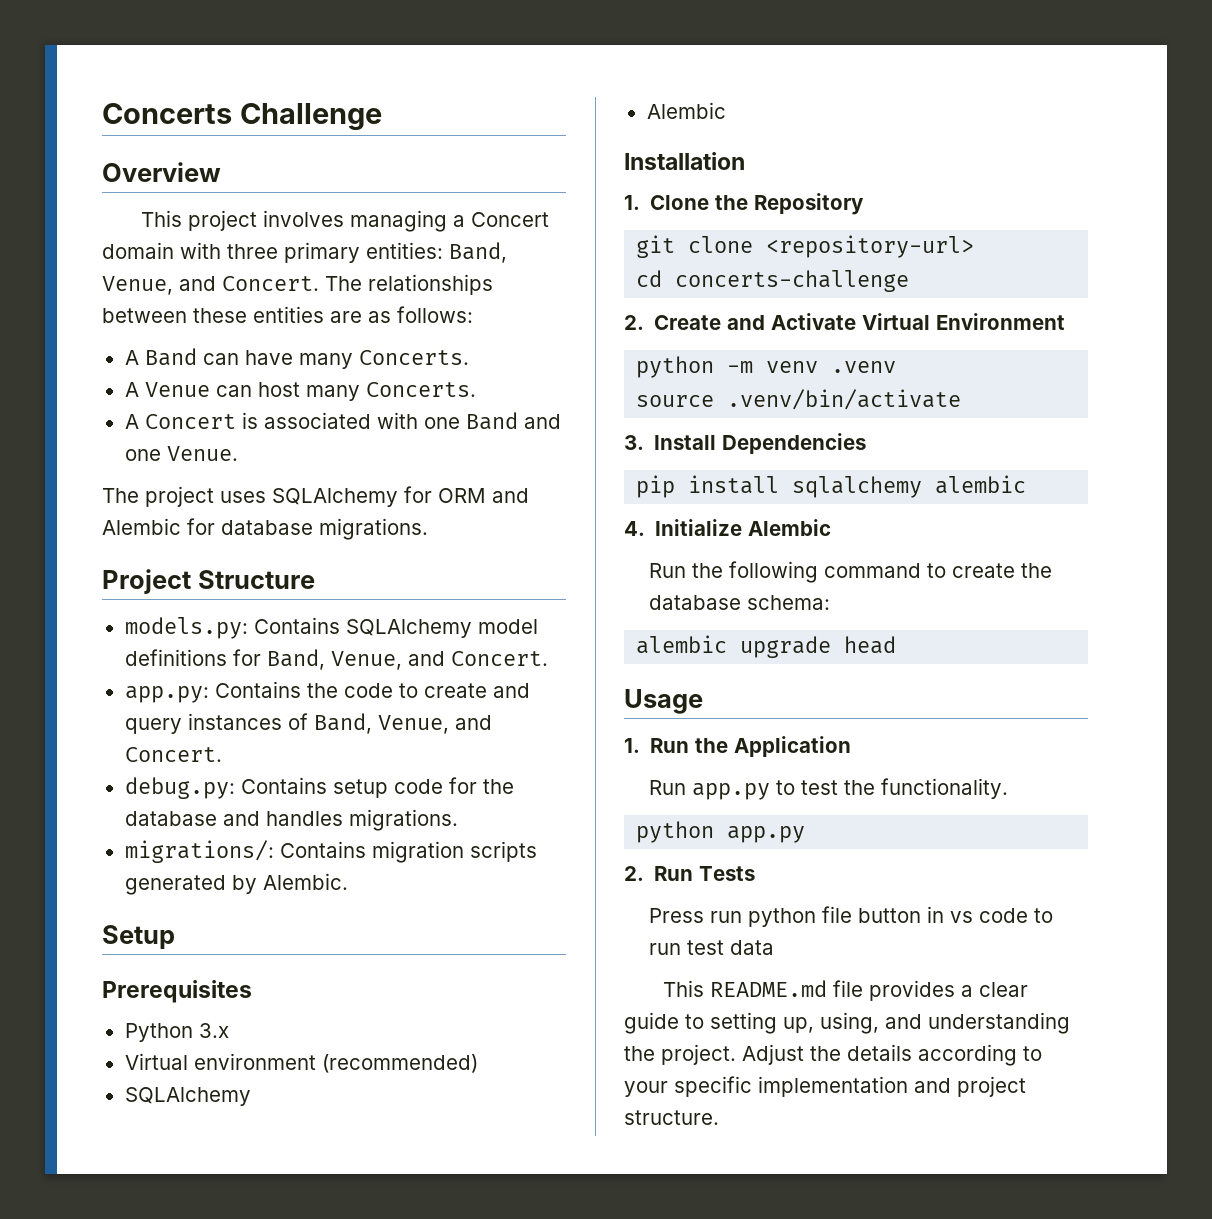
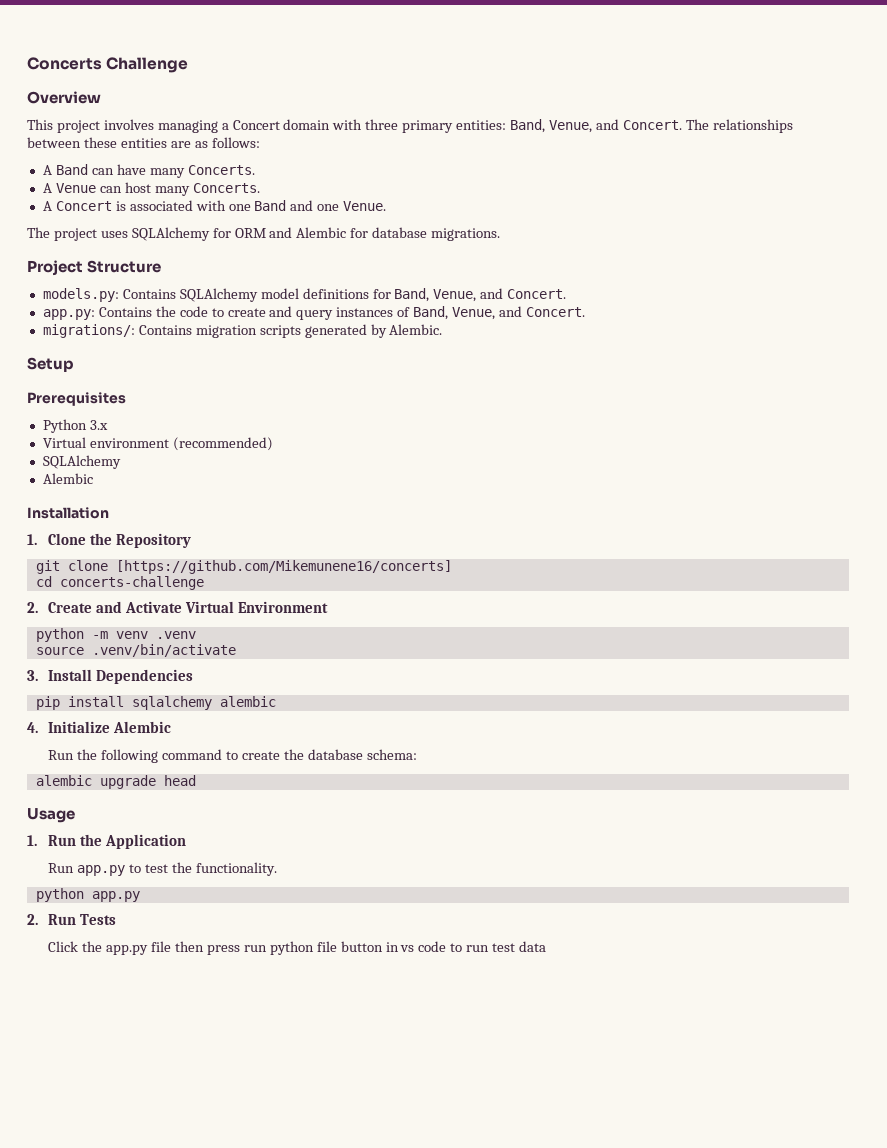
[124,777,514,799] [124,809,458,831] // debug.py: Contains setup code for the database and handles migrations. -> (585, 312) none
[766,235,975,258] <repository-url> -> [115,560,452,574] [https://github.com/Mikemunene16/concerts]
[648,908,704,923] Press -> [48,941,240,955] Click the app.py file then press
[663,980,1029,1001] [624,1012,1070,1034] [624,1044,1042,1066] [624,1076,1026,1097] [624,1110,719,1125] // This README.md file provides a clear guide to setting up, using, and understanding the project. Adjust the details according to your specific implementation and project structure. -> (547, 946) none

